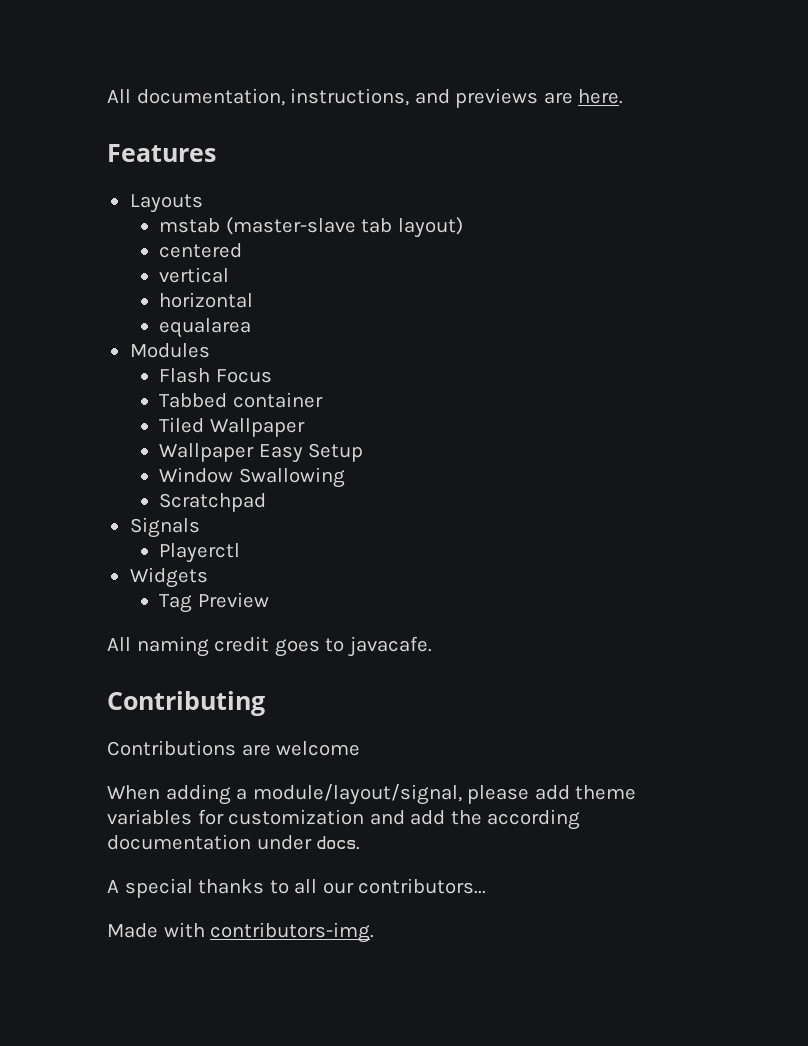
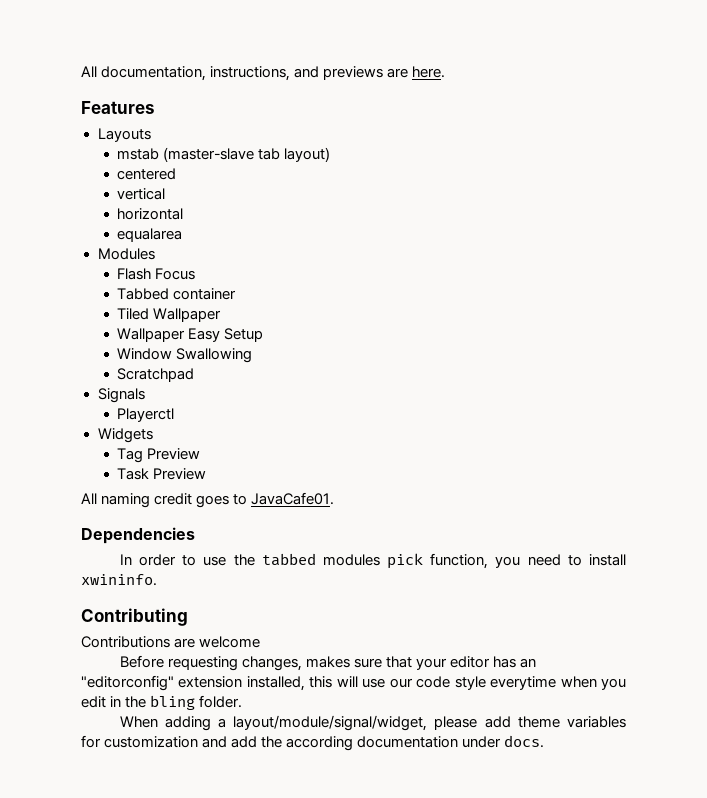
(269, 600) none -> [117,468,207,480] // Task Preview
[347,636,432,657] [107,691,265,716] [107,740,361,756] javacafe. // Contributing // Contributions are welcome -> [251,492,335,505] [81,527,195,544] [119,553,626,569] [81,574,157,586] [81,608,188,626] [81,636,261,648] [119,655,537,671] [81,675,626,691] [81,695,243,710] JavaCafe01. // Dependencies // In order to use the tabbed modules pick function, you need to install xwininfo. // Contributing // Contributions are welcome // Before requesting changes, makes sure that your editor has an "editorconfig" extension installed, this will use our code style everytime when you edit in the bling folder.
[252,784,462,805] module/layout/signal, -> [233,715,428,731] layout/module/signal/widget,
[107,878,487,898] [107,922,375,943] // A special thanks to all our contributors... // Made with contributors-img. -> (545, 741) none

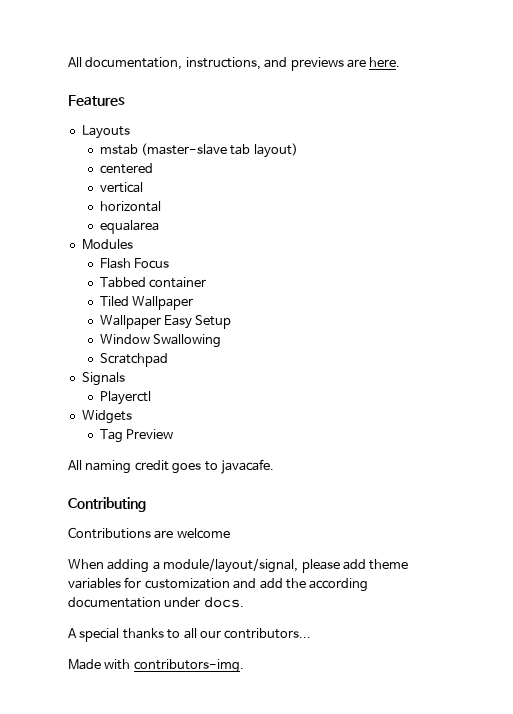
[117,468,207,480] // Task Preview -> (173, 434) none
[251,492,335,505] [81,527,195,544] [119,553,626,569] [81,574,157,586] [81,608,188,626] [81,636,261,648] [119,655,537,671] [81,675,626,691] [81,695,243,710] JavaCafe01. // Dependencies // In order to use the tabbed modules pick function, you need to install xwininfo. // Contributing // Contributions are welcome // Before requesting changes, makes sure that your editor has an "editorconfig" extension installed, this will use our code style everytime when you edit in the bling folder. -> [220,459,274,474] [68,497,146,512] [68,527,230,539] javacafe. // Contributing // Contributions are welcome
[233,715,428,731] layout/module/signal/widget, -> [163,558,299,573] module/layout/signal,
(545, 741) none -> [68,628,312,642] [68,659,244,673] // A special thanks to all our contributors... // Made with contributors-img.

